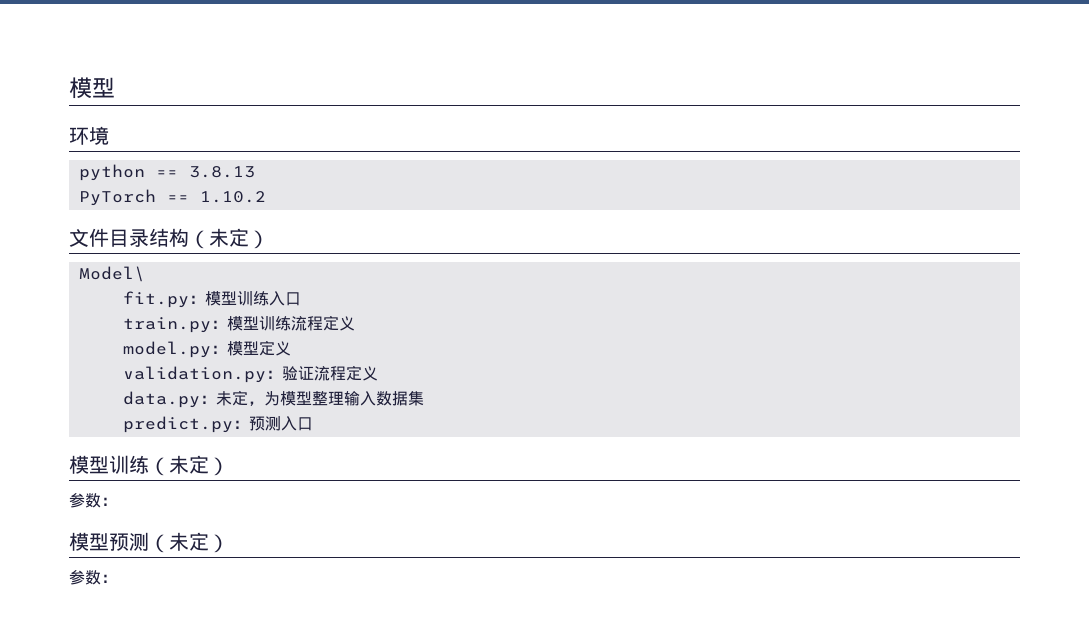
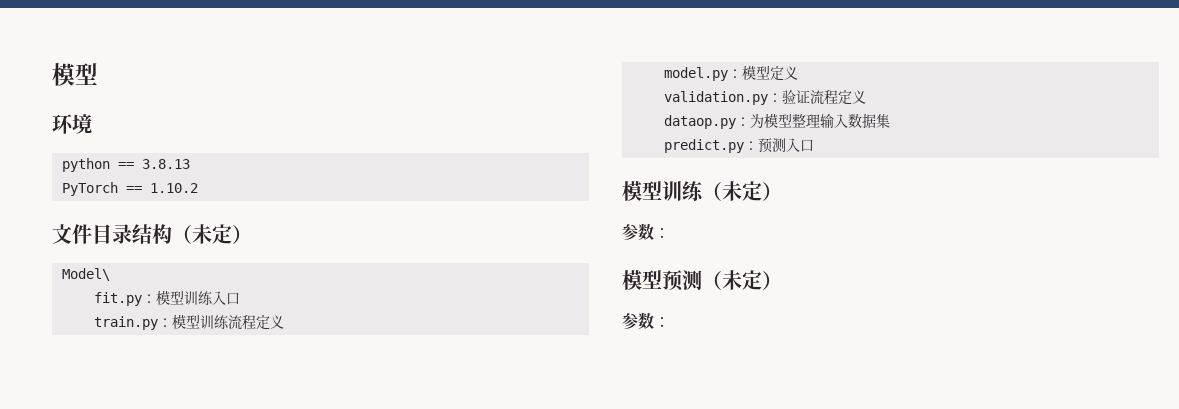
[122,390,264,408] data.py：未定， -> [663,115,750,129] dataop.py：

